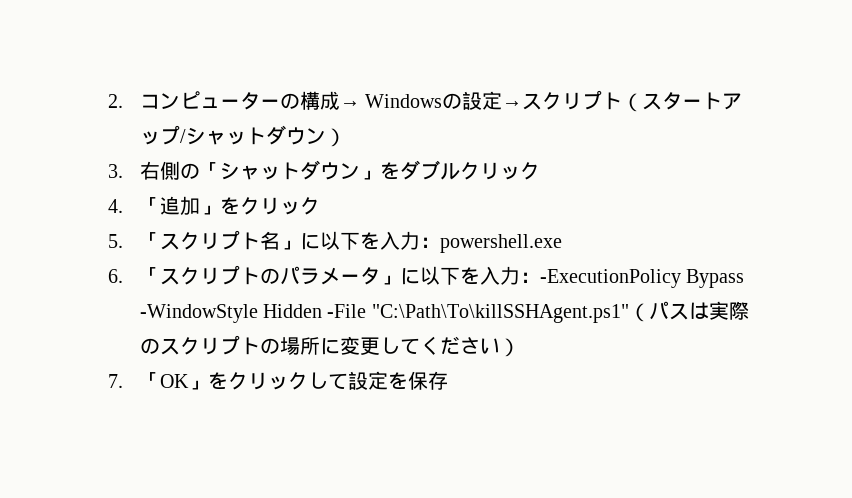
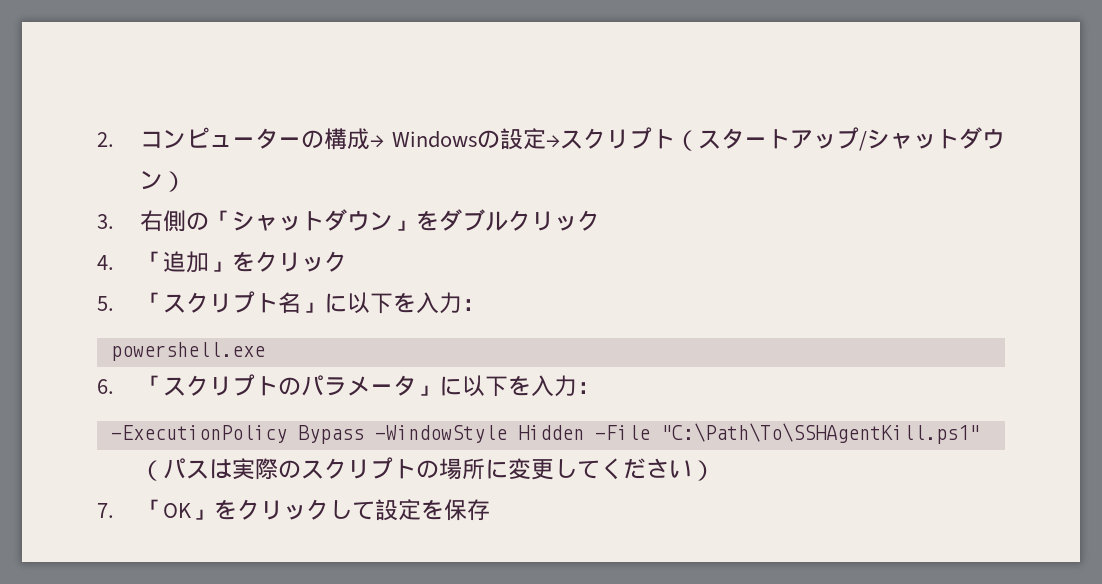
(440, 242) none -> (486, 305) //
(540, 277) none -> (601, 388) //
[371,304,629,323] "C:\Path\To\killSSHAgent.ps1" -> [660,423,980,444] "C:\Path\To\SSHAgentKill.ps1" //

